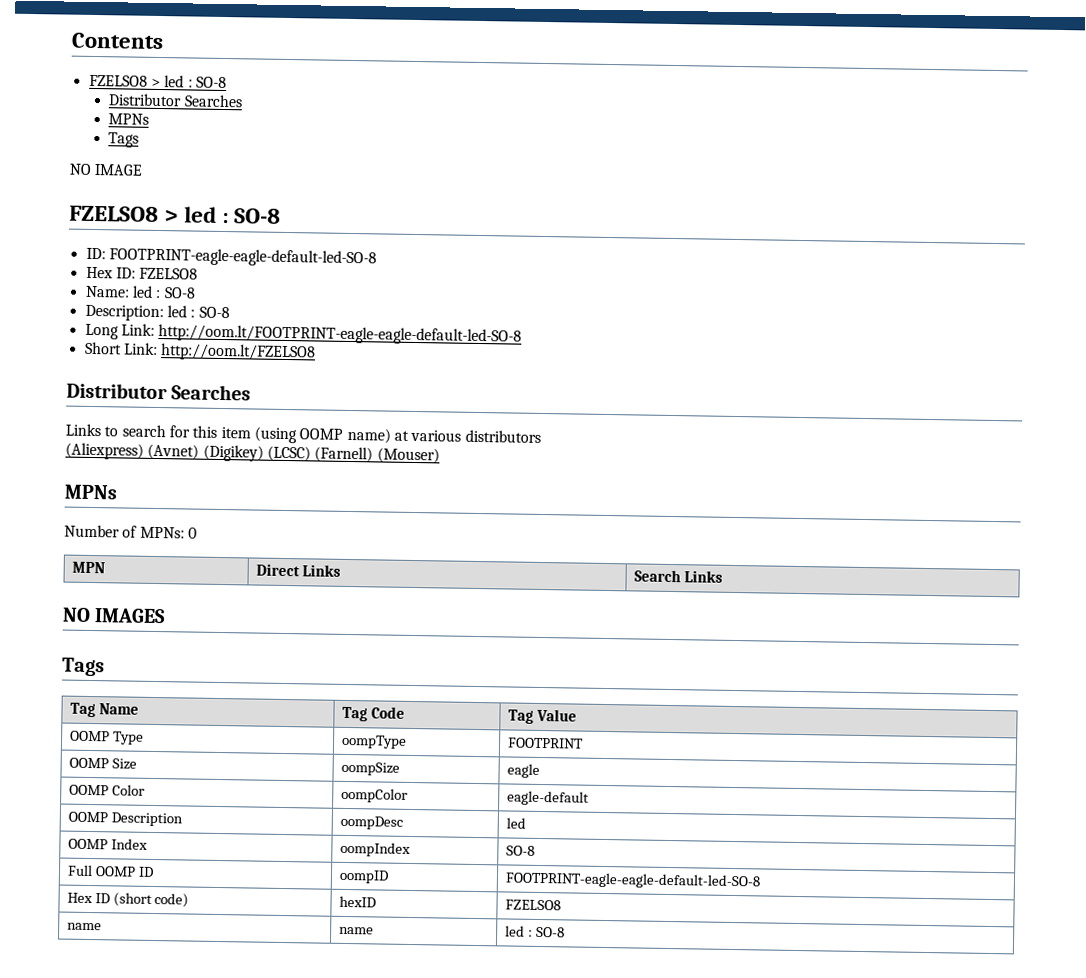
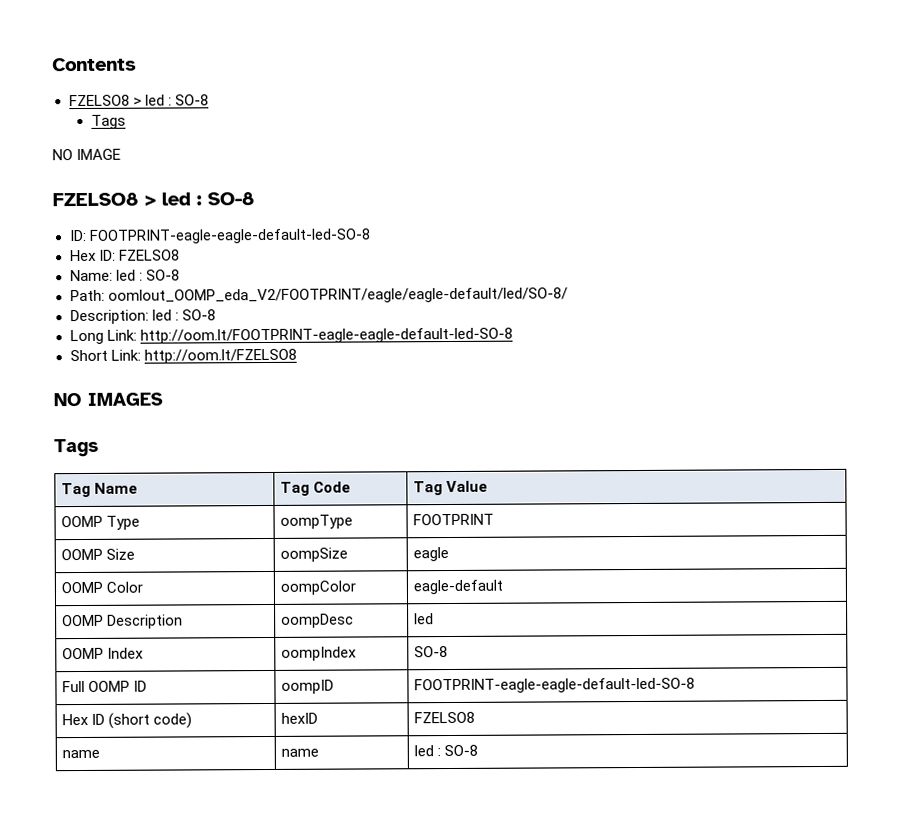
[108,93,243,108] [108,113,150,125] // Distributor Searches // MPNs -> (209, 100) none
(196, 293) none -> [69,287,568,304] // Path: oomlout_OOMP_eda_V2/FOOTPRINT/eagle/eagle-default/led/SO-8/
[66,382,252,401] [65,423,541,444] [65,442,440,464] [64,484,118,500] [64,524,197,539] [71,561,105,574] [255,563,341,577] [633,569,723,583] // Distributor Searches // Links to search for this item (using OOMP name) at various distributors // (Aliexpress) (Avnet) (Digikey) (LCSC) (Farnell) (Mouser) // MPNs // Number of MPNs: 0 // MPN | Direct Links | Search Links -> (297, 356) none

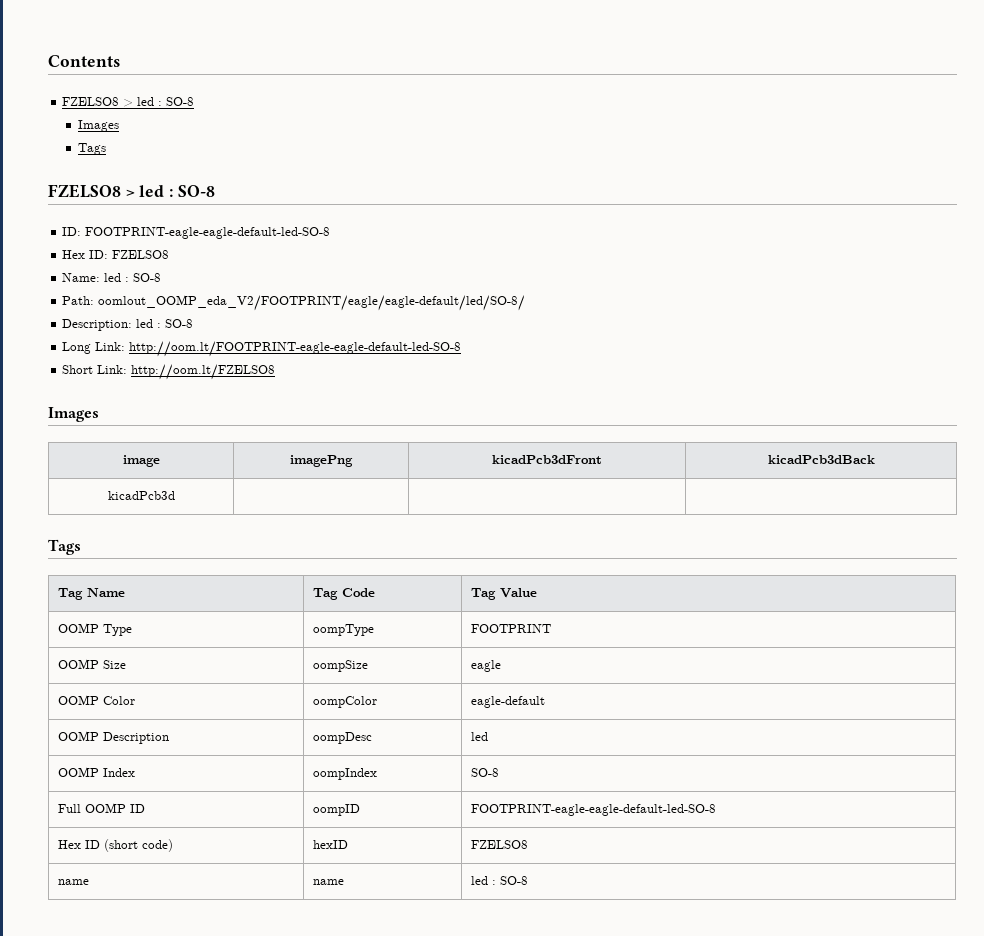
[90,114,126,129] [52,148,122,161] // Tags // NO IMAGE -> [77,120,119,132] [77,143,106,155] // Images // Tags
[53,392,163,407] NO IMAGES -> [48,407,99,422] [122,455,160,467] [290,455,353,467] [492,455,602,464] [767,455,875,464] [107,491,175,500] Images // image | imagePng | kicadPcb3dFront | kicadPcb3dBack // kicadPcb3d | | |

